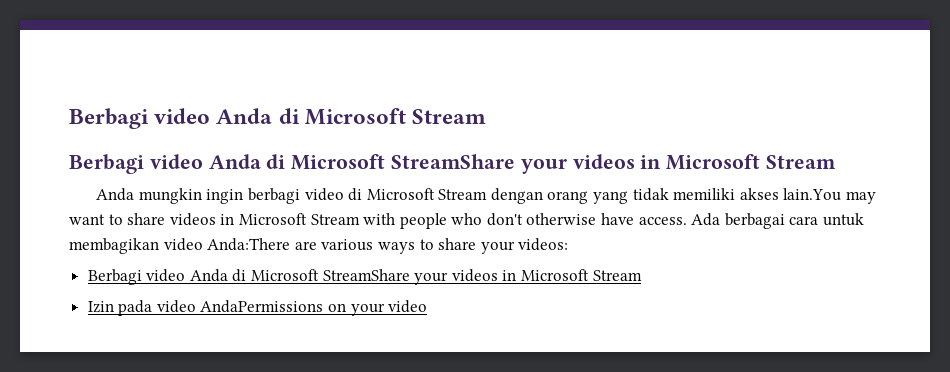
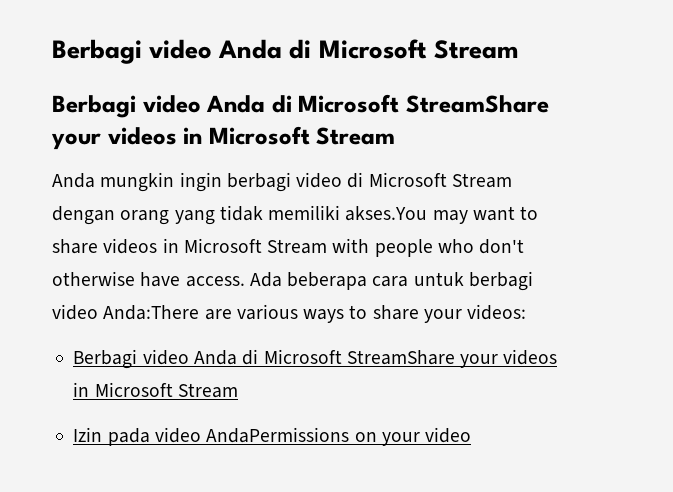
[739,188,842,201] akses lain.You -> [345,206,428,221] akses.You
[724,213,785,229] berbagai -> [287,272,368,290] beberapa
[69,238,159,254] membagikan -> [468,271,533,291] berbagi

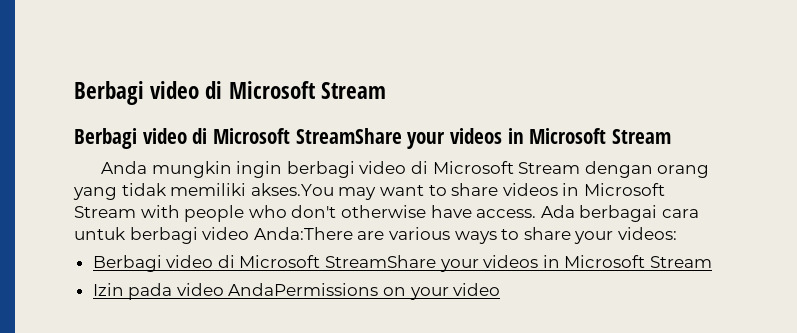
[52,39,283,64] Berbagi video Anda -> [74,81,200,105] Berbagi video
[206,95,266,113] Anda -> (187, 136) none
[287,272,368,290] beberapa -> [579,205,658,222] berbagai
[193,350,237,365] Anda -> (214, 261) none

